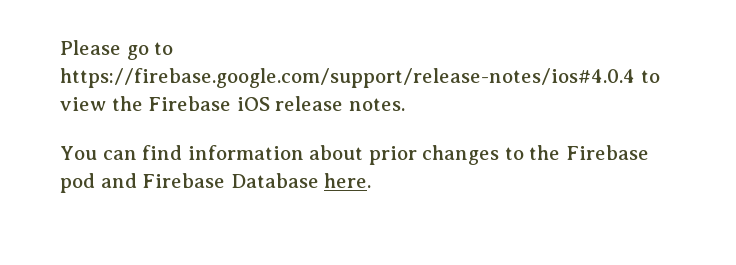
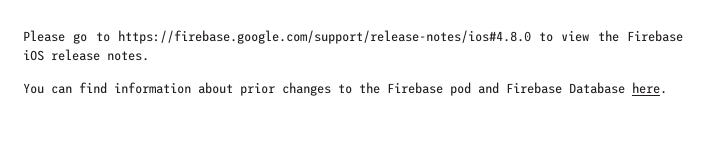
[60,68,635,88] https://firebase.google.com/support/release-notes/ios#4.0.4 -> [117,30,531,44] https://firebase.google.com/support/release-notes/ios#4.8.0

